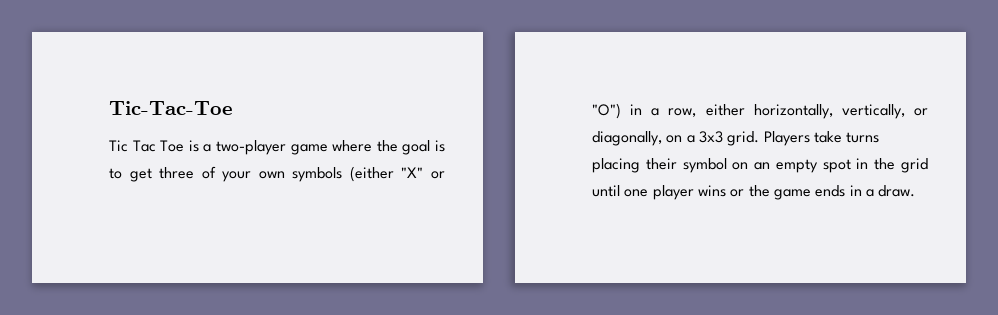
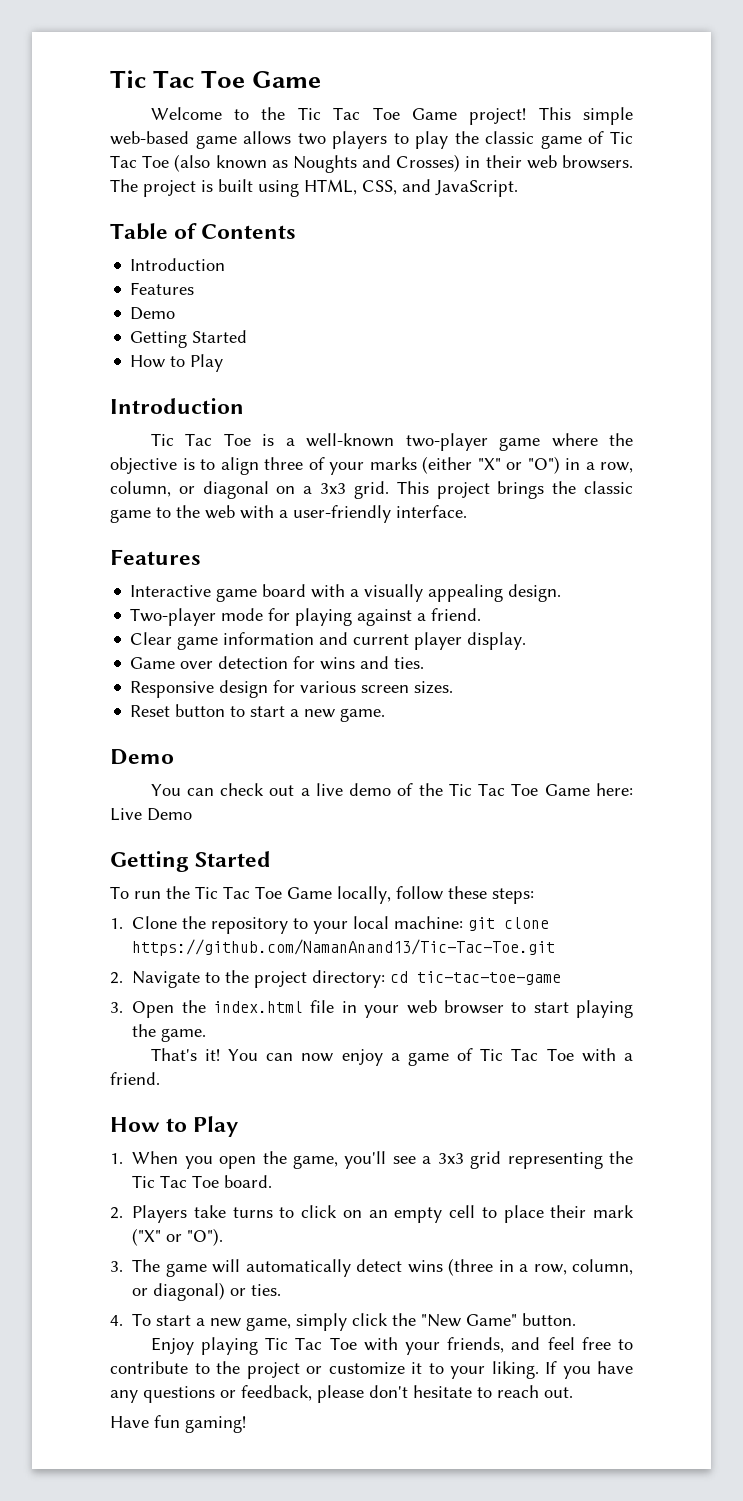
[109,101,233,115] Tic-Tac-Toe -> [110,70,322,88] [150,107,633,125] [110,131,633,149] [110,154,633,173] [110,179,518,197] [110,223,297,240] [130,258,226,271] [130,282,195,295] [130,307,176,320] [130,330,248,348] [130,354,224,372] [110,398,244,414] Tic Tac Toe Game // Welcome to the Tic Tac Toe Game project! This simple web-based game allows two players to play the classic game of Tic Tac Toe (also known as Noughts and Crosses) in their web browsers. The project is built using HTML, CSS, and JavaScript. // Table of Contents // Introduction // Features // Demo // Getting Started // How to Play // Introduction
(212, 148) none -> [306,433,395,447] well-known
[402,140,431,155] goal -> [110,457,177,474] objective
[129,168,152,182] get -> [220,457,259,475] align
[258,167,343,182] own symbols -> [369,457,417,470] marks
[705,104,928,119] [592,131,880,146] [592,158,928,173] [592,185,916,200] either horizontally, vertically, or diagonally, on a 3x3 grid. Players take turns placing their symbol on an empty spot in the grid until one player wins or the game ends in a draw. -> [110,481,633,499] [110,505,467,523] [110,549,201,565] [130,584,562,602] [130,608,482,626] [130,632,527,650] [130,656,425,670] [130,680,454,698] [130,704,386,722] [110,749,174,765] [150,783,633,796] [110,808,192,821] [110,851,272,872] [110,886,534,904] [110,916,550,934] [132,939,556,956] [110,970,562,988] [110,1000,633,1018] [132,1024,207,1042] [150,1048,634,1066] [110,1072,160,1085] [110,1116,239,1137] [110,1151,633,1169] [132,1175,273,1188] [110,1205,635,1223] [132,1228,224,1246] [110,1258,634,1277] [132,1282,282,1301] [110,1313,577,1331] [150,1337,633,1355] [110,1361,633,1379] [110,1385,573,1403] [110,1415,246,1433] column, or diagonal on a 3x3 grid. This project brings the classic game to the web with a user-friendly interface. // Features // Interactive game board with a visually appealing design. // Two-player mode for playing against a friend. // Clear game information and current player display. // Game over detection for wins and ties. // Responsive design for various screen sizes. // Reset button to start a new game. // Demo // You can check out a live demo of the Tic Tac Toe Game here: Live Demo // Getting Started // To run the Tic Tac Toe Game locally, follow these steps: // 1. Clone the repository to your local machine: git clone https://github.com/NamanAnand13/Tic-Tac-Toe.git // 2. Navigate to the project directory: cd tic-tac-toe-game // 3. Open the index.html file in your web browser to start playing the game. // That's it! You can now enjoy a game of Tic Tac Toe with a friend. // How to Play // 1. When you open the game, you'll see a 3x3 grid representing the Tic Tac Toe board. // 2. Players take turns to click on an empty cell to place their mark ("X" or "O"). // 3. The game will automatically detect wins (three in a row, column, or diagonal) or ties. // 4. To start a new game, simply click the "New Game" button. // Enjoy playing Tic Tac Toe with your friends, and feel free to contribute to the project or customize it to your liking. If you have any questions or feedback, please don't hesitate to reach out. // Have fun gaming!

